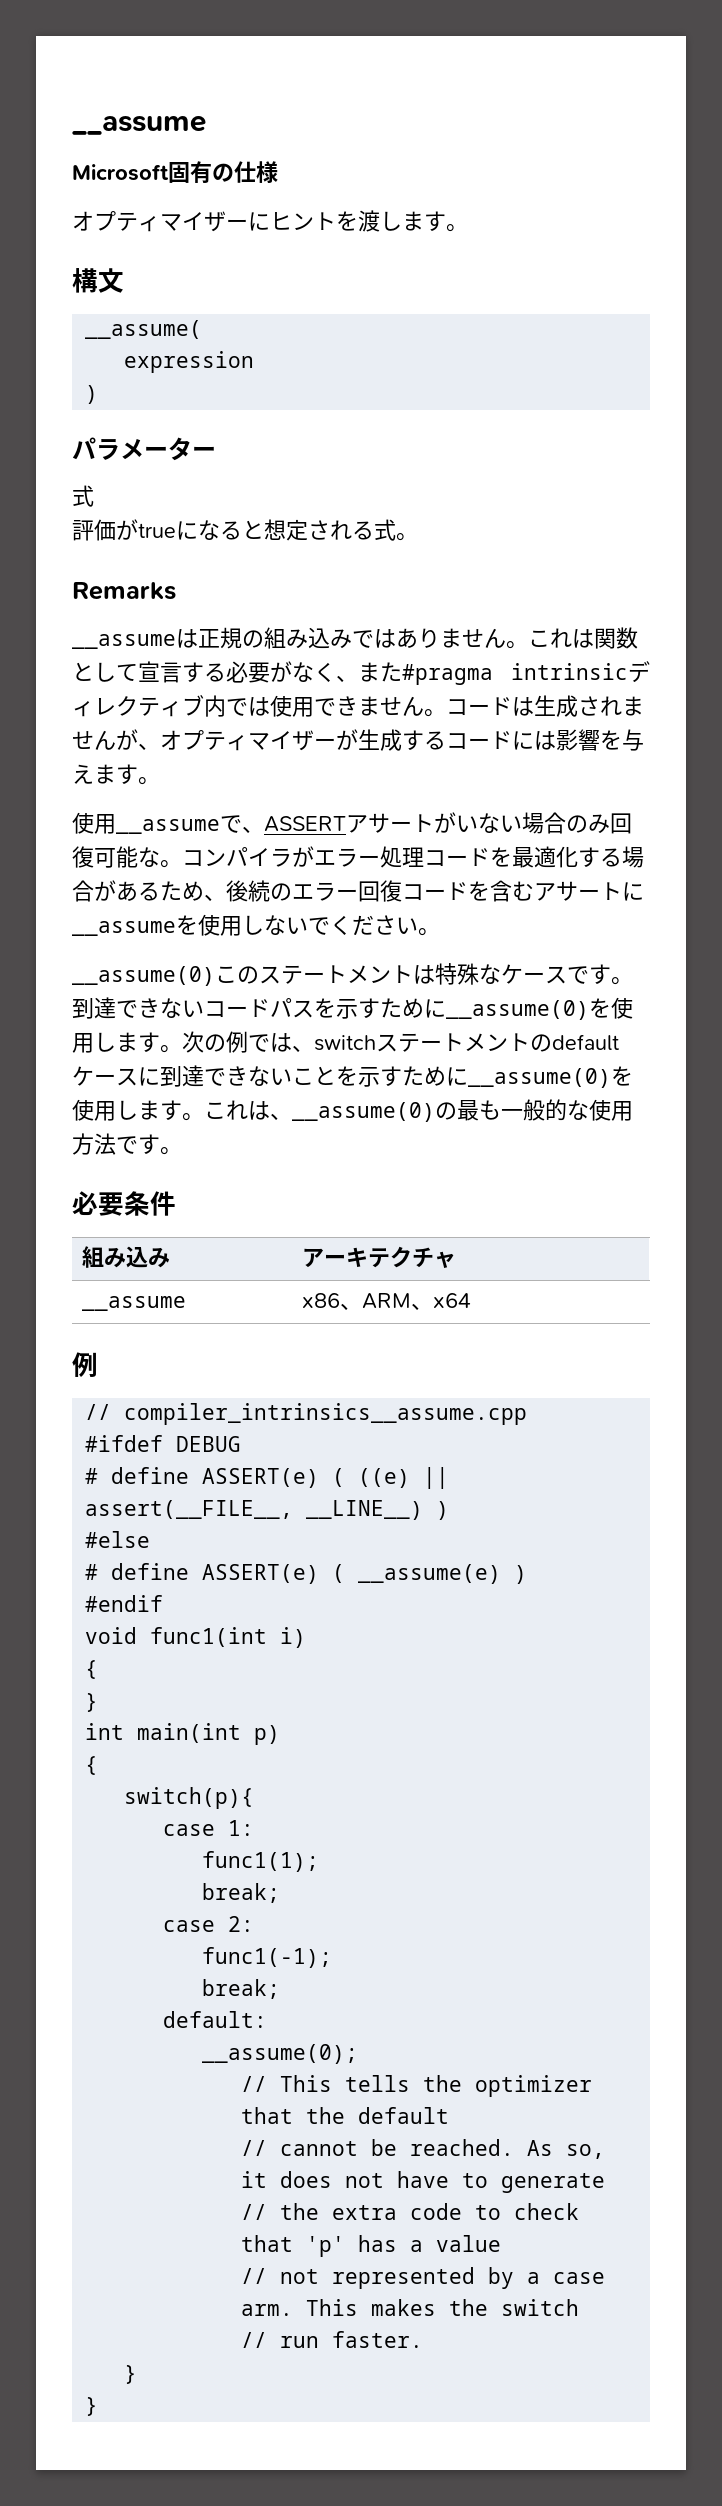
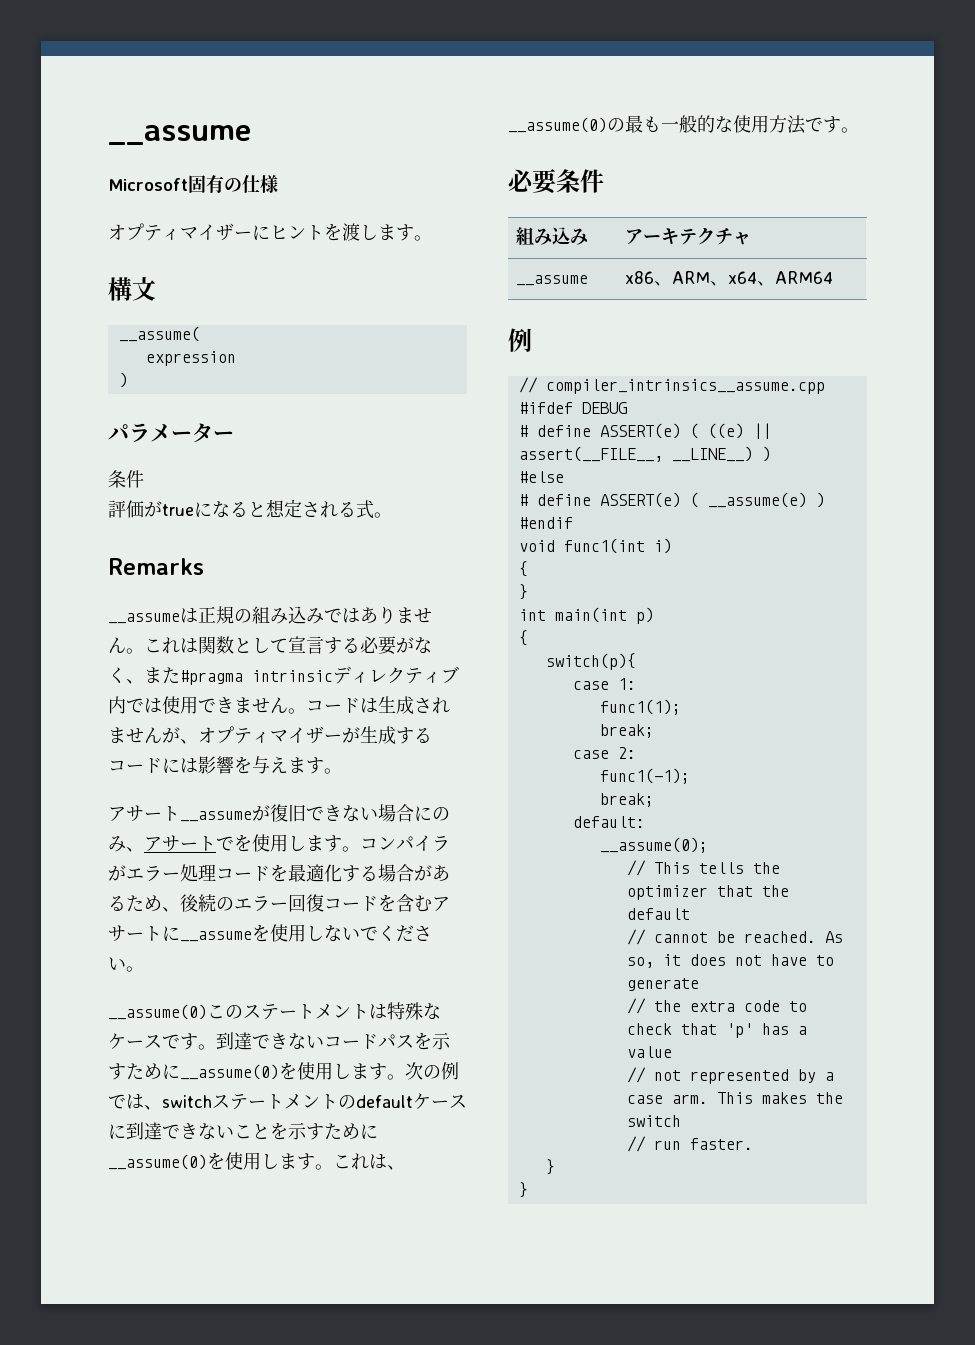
[72,485,94,507] 式 -> [108,470,144,488] 条件
[72,812,632,834] [72,846,160,868] 使用__assumeで、ASSERTアサートがいない場合のみ回復可能な -> [108,804,450,822] [108,834,342,852] アサート__assumeが復旧できない場合にのみ、アサートでを使用します
(471, 1300) none -> [756,271,833,286] 、ARM64

